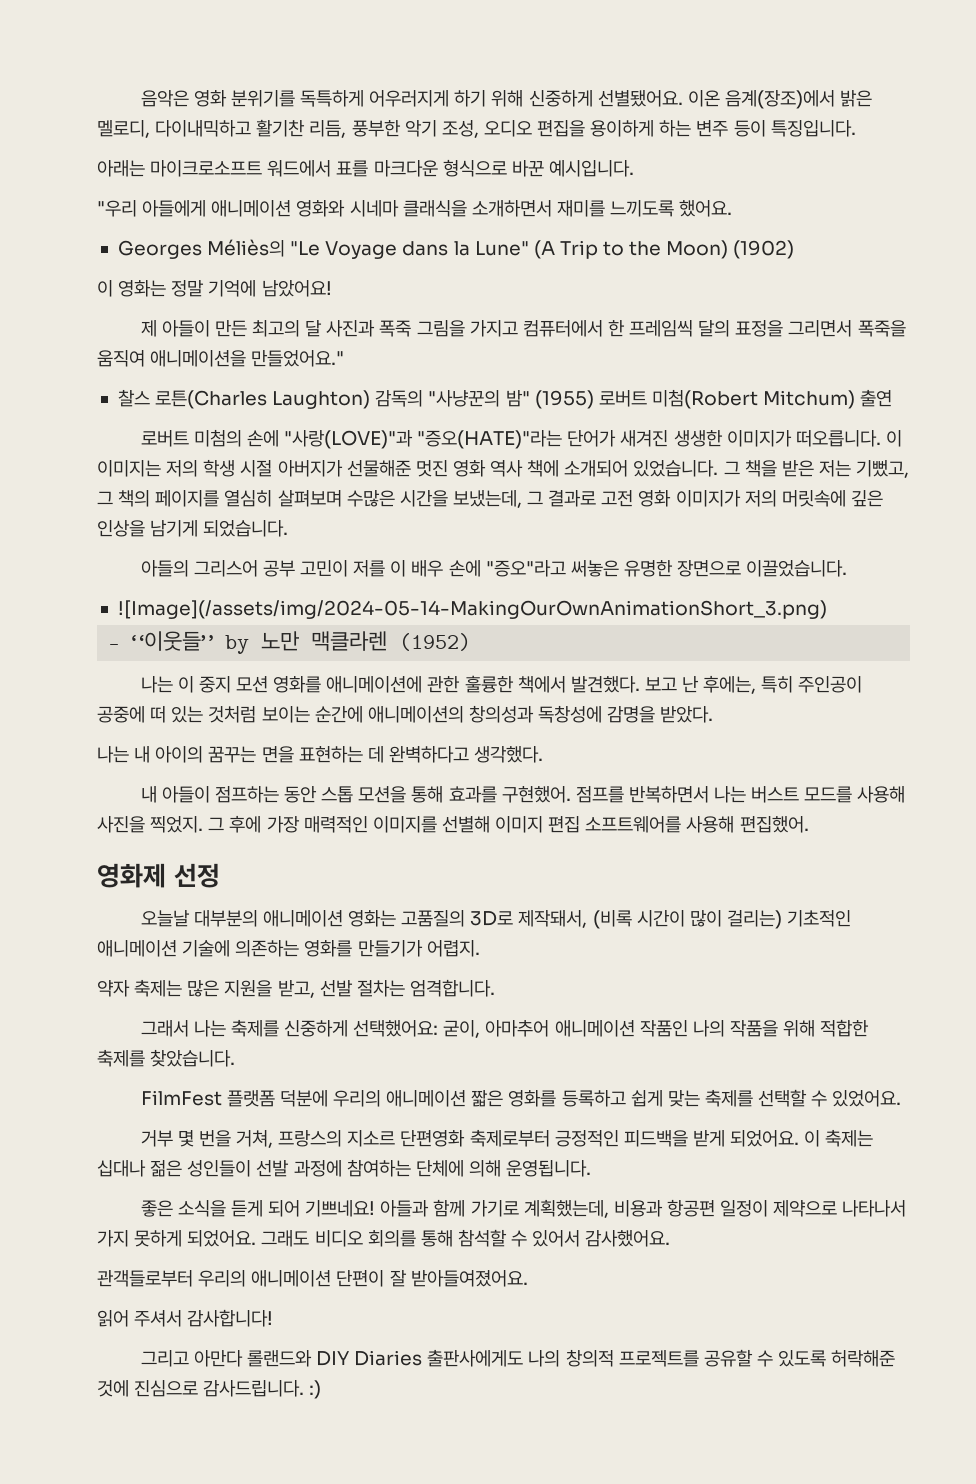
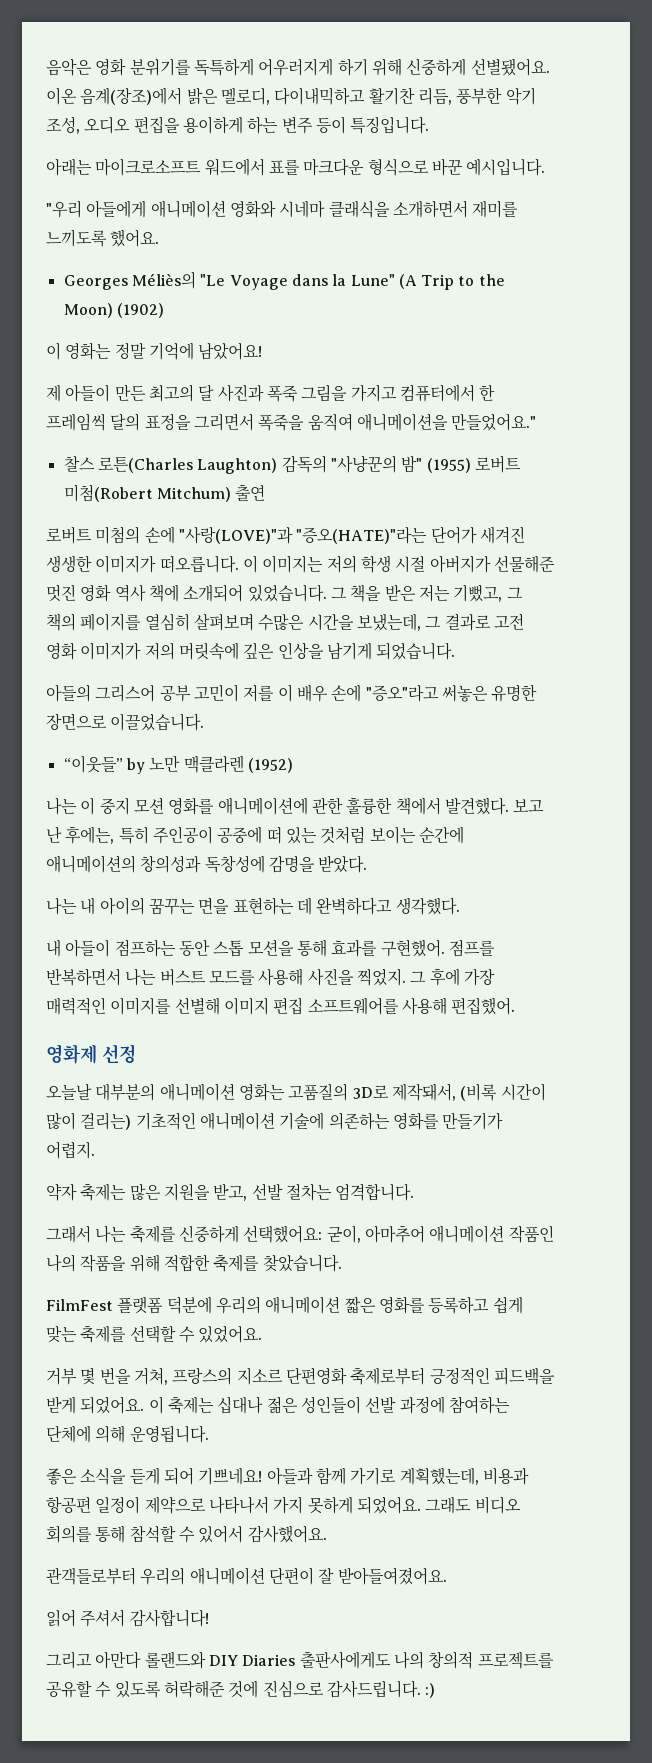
[117,600,827,619] [108,644,121,649] ![Image](/assets/img/2024-05-14-MakingOurOwnAnimationShort_3.png) // - -> (205, 722) none

